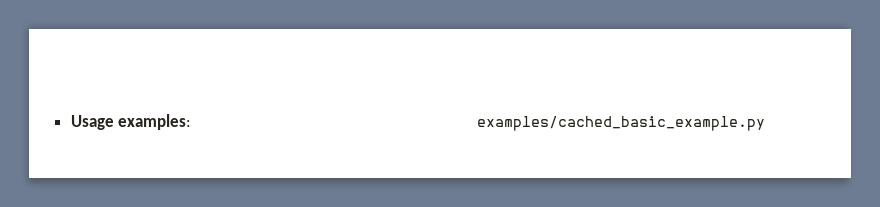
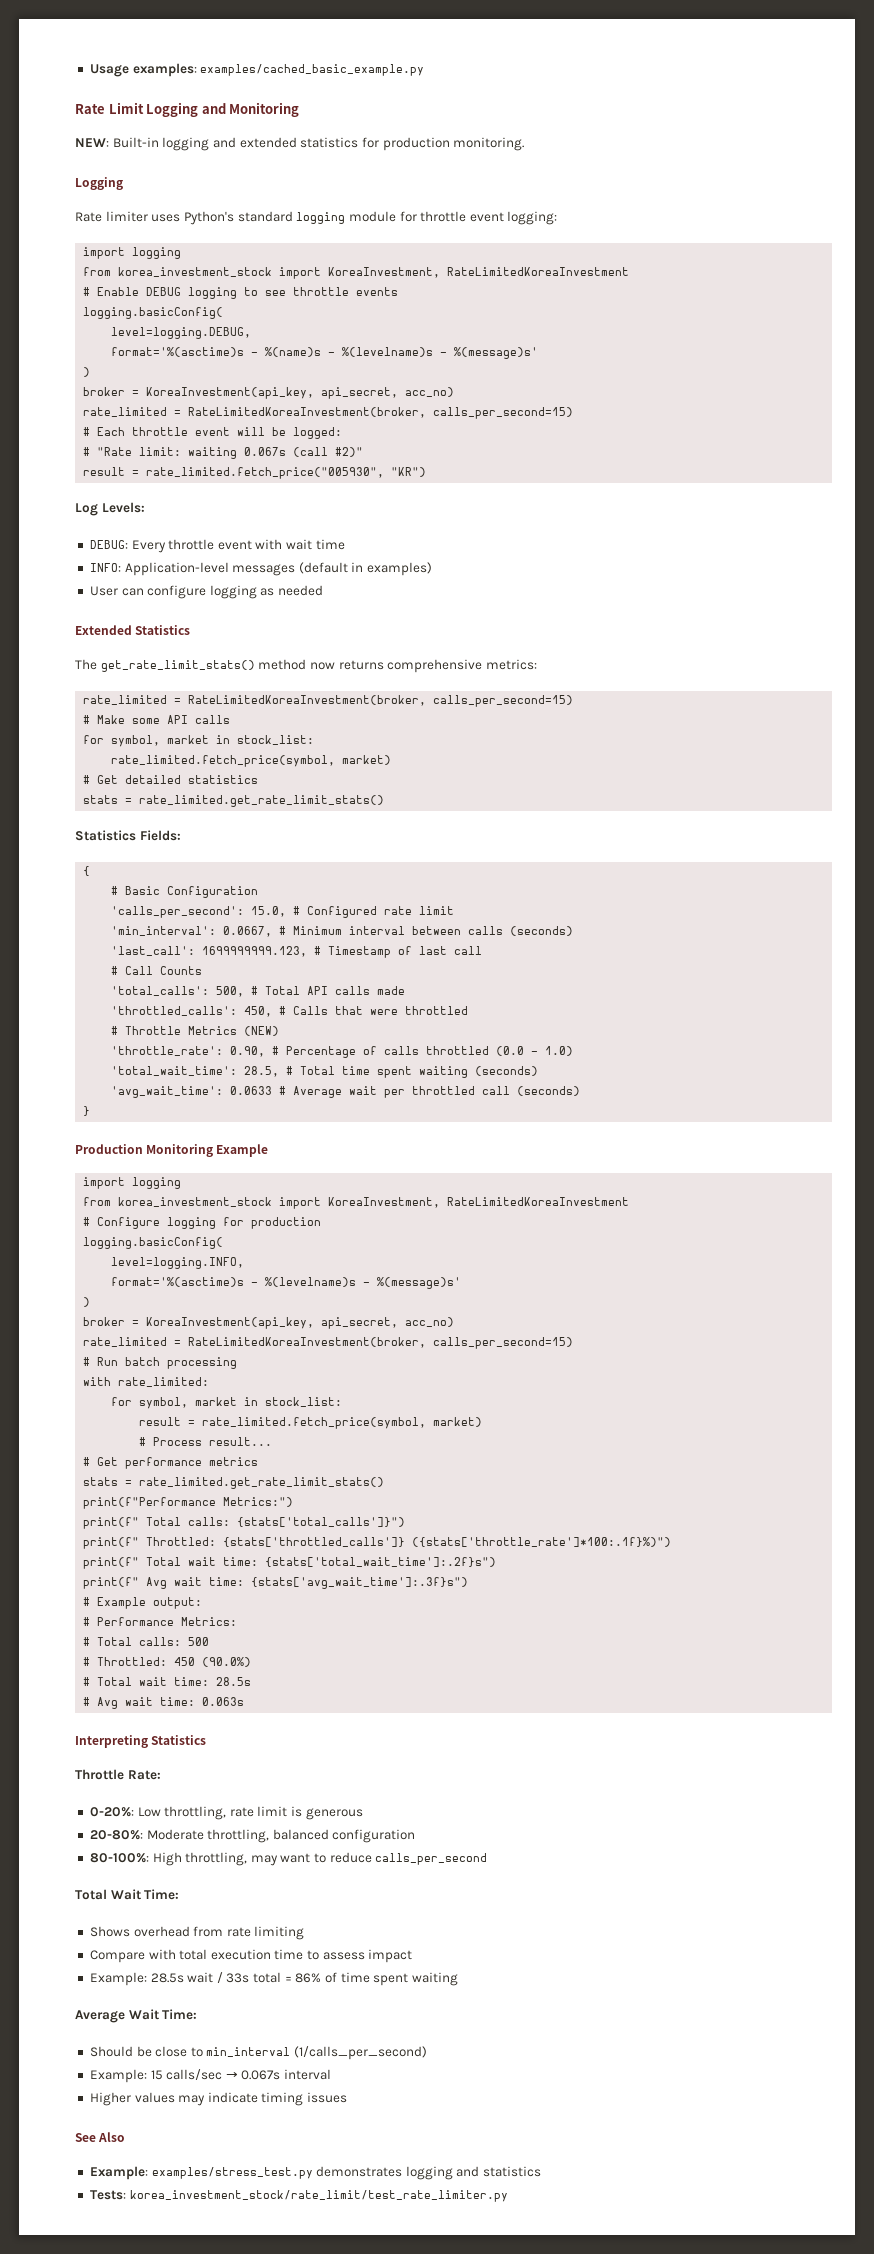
(765, 123) none -> [75,102,300,117] [75,137,525,151] [75,177,123,190] [75,211,558,225] [83,247,182,259] [83,267,630,279] [83,287,399,299] [83,307,224,319] [111,327,252,339] [111,347,539,359] [83,367,91,377] [83,387,455,399] [83,407,574,419] [83,427,343,439] [83,447,364,459] [83,467,427,479] [75,502,145,516] [89,539,345,553] [89,562,433,576] [89,585,324,599] [75,625,191,635] [75,659,537,673] [83,695,574,707] [83,715,231,724] [83,735,315,747] [111,755,392,767] [83,775,259,784] [83,795,385,807] [75,830,181,841] [83,866,91,876] [111,886,259,898] [111,906,455,918] [111,926,574,937] [111,946,483,958] [111,966,203,975] [111,986,406,997] [111,1006,469,1017] [111,1026,280,1036] [111,1046,574,1058] [111,1066,539,1078] [111,1086,581,1098] [83,1106,91,1116] [75,1144,269,1157] [83,1177,182,1189] [83,1197,630,1209] [83,1217,322,1229] [83,1237,224,1249] [111,1257,245,1269] [111,1277,462,1289] [83,1297,91,1307] [83,1317,455,1329] [83,1337,574,1349] [83,1357,238,1369] [83,1377,210,1387] [111,1397,343,1409] [139,1417,483,1429] [139,1437,273,1446] [83,1457,259,1469] [83,1477,385,1489] [83,1497,294,1509] [83,1517,406,1529] [83,1537,672,1549] [83,1557,497,1569] [83,1577,469,1589] [83,1597,203,1609] [83,1617,238,1626] [83,1637,210,1646] [83,1657,252,1667] [83,1677,252,1686] [83,1697,245,1709] [75,1735,207,1748] [75,1769,161,1780] [89,1806,363,1820] [89,1829,416,1843] [89,1852,488,1866] [75,1889,180,1900] [89,1926,305,1940] [89,1949,413,1963] [89,1972,458,1986] [75,2009,198,2023] [89,2046,428,2060] [89,2069,332,2083] [89,2092,348,2106] [75,2132,126,2142] [89,2166,542,2180] [89,2190,508,2202] // Rate Limit Logging and Monitoring // NEW: Built-in logging and extended statistics for production monitoring. // Logging // Rate limiter uses Python's standard logging module for throttle event logging: // import logging // from korea_investment_stock import KoreaInvestment, RateLimitedKoreaInvestment // # Enable DEBUG logging to see throttle events // logging.basicConfig( // level=logging.DEBUG, // format='%(asctime)s - %(name)s - %(levelname)s - %(message)s' // ) // broker = KoreaInvestment(api_key, api_secret, acc_no) // rate_limited = RateLimitedKoreaInvestment(broker, calls_per_second=15) // # Each throttle event will be logged: // # "Rate limit: waiting 0.067s (call #2)" // result = rate_limited.fetch_price("005930", "KR") // Log Levels: // DEBUG: Every throttle event with wait time // INFO: Application-level messages (default in examples) // User can configure logging as needed // Extended Statistics // The get_rate_limit_stats() method now returns comprehensive metrics: // rate_limited = RateLimitedKoreaInvestment(broker, calls_per_second=15) // # Make some API calls // for symbol, market in stock_list: // rate_limited.fetch_price(symbol, market) // # Get detailed statistics // stats = rate_limited.get_rate_limit_stats() // Statistics Fields: // { // # Basic Configuration // 'calls_per_second': 15.0, # Configured rate limit // 'min_interval': 0.0667, # Minimum interval between calls (seconds) // 'last_call': 1699999999.123, # Timestamp of last call // # Call Counts // 'total_calls': 500, # Total API calls made // 'throttled_calls': 450, # Calls that were throttled // # Throttle Metrics (NEW) // 'throttle_rate': 0.90, # Percentage of calls throttled (0.0 - 1.0) // 'total_wait_time': 28.5, # Total time spent waiting (seconds) // 'avg_wait_time': 0.0633 # Average wait per throttled call (seconds) // } // Production Monitoring Example // import logging // from korea_investment_stock import KoreaInvestment, RateLimitedKoreaInvestment // # Configure logging for production // logging.basicConfig( // level=logging.INFO, // format='%(asctime)s - %(levelname)s - %(message)s' // ) // broker = KoreaInvestment(api_key, api_secret, acc_no) // rate_limited = RateLimitedKoreaInvestment(broker, calls_per_second=15) // # Run batch processing // with rate_limited: // for symbol, market in stock_list: // result = rate_limited.fetch_price(symbol, market) // # Process result... // # Get performance metrics // stats = rate_limited.get_rate_limit_stats() // print(f"Performance Metrics:") // print(f" Total calls: {stats['total_calls']}") // print(f" Throttled: {stats['throttled_calls']} ({stats['throttle_rate']*100:.1f}%)") // print(f" Total wait time: {stats['total_wait_time']:.2f}s") // print(f" Avg wait time: {stats['avg_wait_time']:.3f}s") // # Example output: // # Performance Metrics: // # Total calls: 500 // # Throttled: 450 (90.0%) // # Total wait time: 28.5s // # Avg wait time: 0.063s // Interpreting Statistics // Throttle Rate: // 0-20%: Low throttling, rate limit is generous // 20-80%: Moderate throttling, balanced configuration // 80-100%: High throttling, may want to reduce calls_per_second // Total Wait Time: // Shows overhead from rate limiting // Compare with total execution time to assess impact // Example: 28.5s wait / 33s total = 86% of time spent waiting // Average Wait Time: // Should be close to min_interval (1/calls_per_second) // Example: 15 calls/sec → 0.067s interval // Higher values may indicate timing issues // See Also // Example: examples/stress_test.py demonstrates logging and statistics // Tests: korea_investment_stock/rate_limit/test_rate_limiter.py

